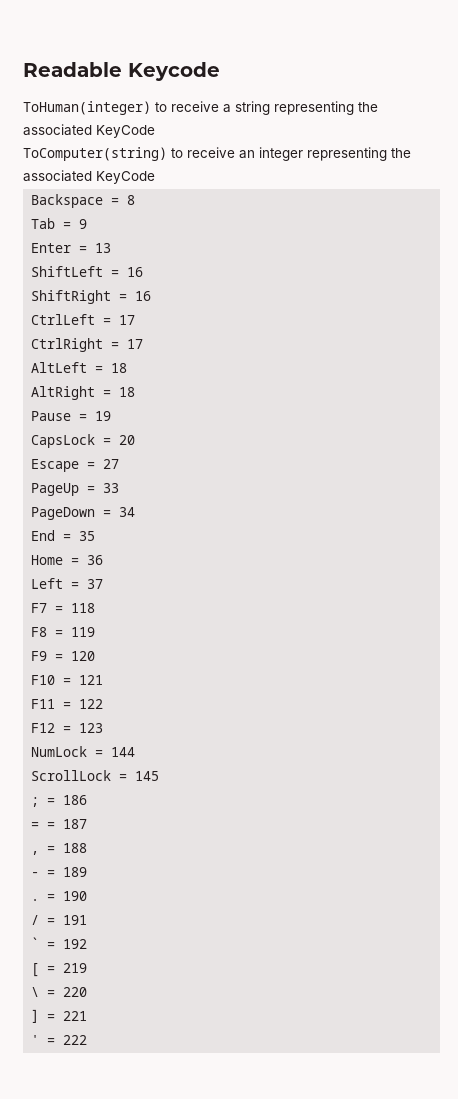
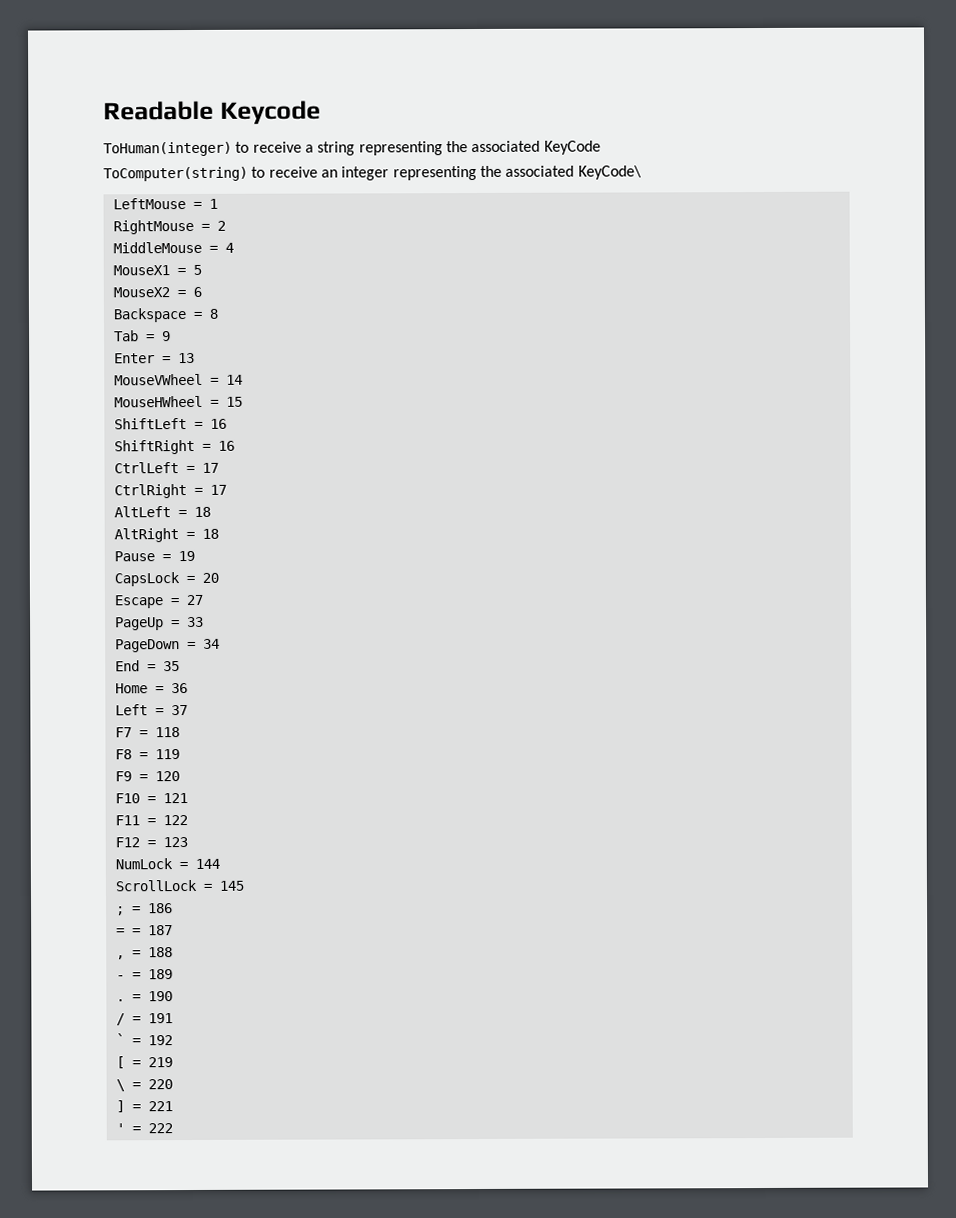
[96,171,155,184] KeyCode -> [577,165,642,180] [112,198,218,210] [112,219,226,235] [112,241,234,254] [112,264,202,276] [112,286,202,298] KeyCode\ // LeftMouse = 1 // RightMouse = 2 // MiddleMouse = 4 // MouseX1 = 5 // MouseX2 = 6
(112, 248) none -> [113,373,243,386] [113,395,243,408] // MouseVWheel = 14 // MouseHWheel = 15

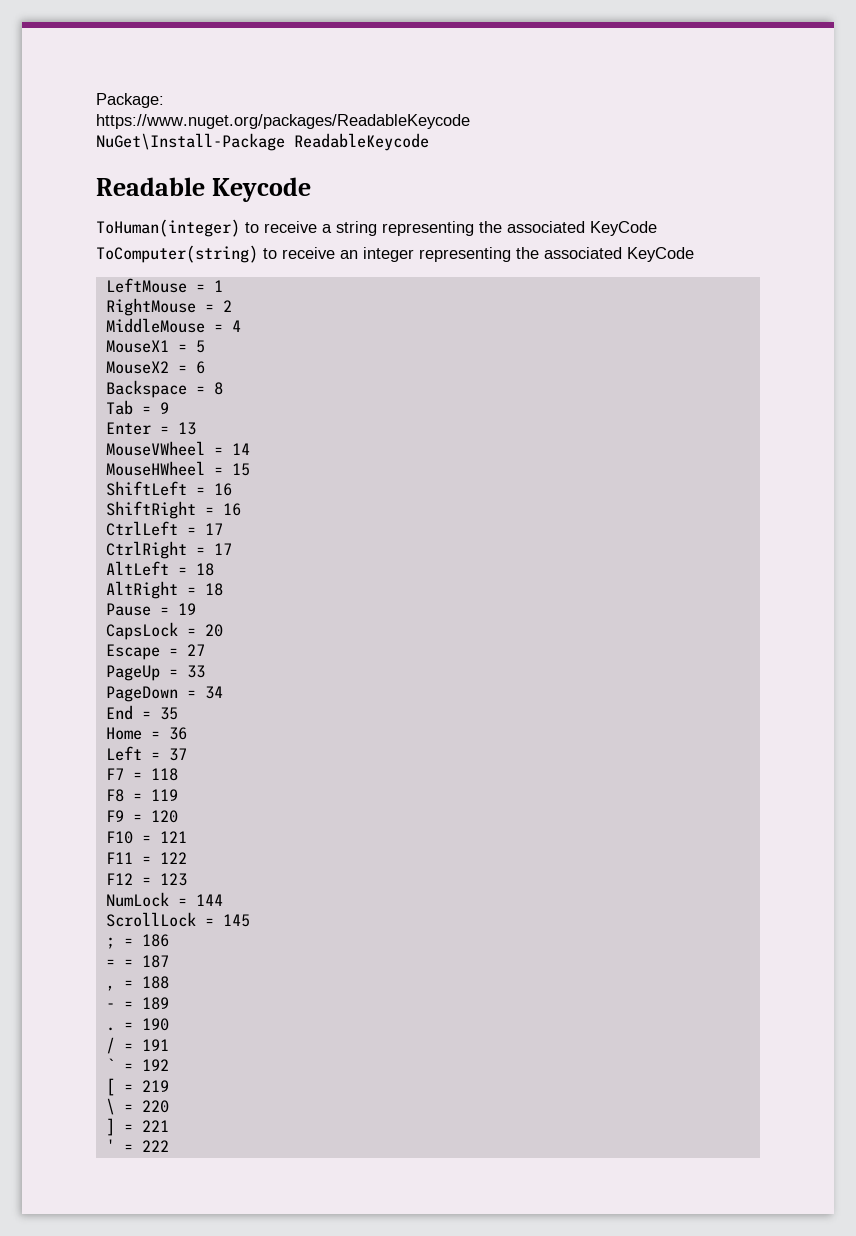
(103, 110) none -> [96,93,164,108] [96,114,470,129] [96,133,429,151] Package: // https://www.nuget.org/packages/ReadableKeycode // NuGet\Install-Package ReadableKeycode //
[577,165,642,180] KeyCode\ -> [627,247,694,262] KeyCode

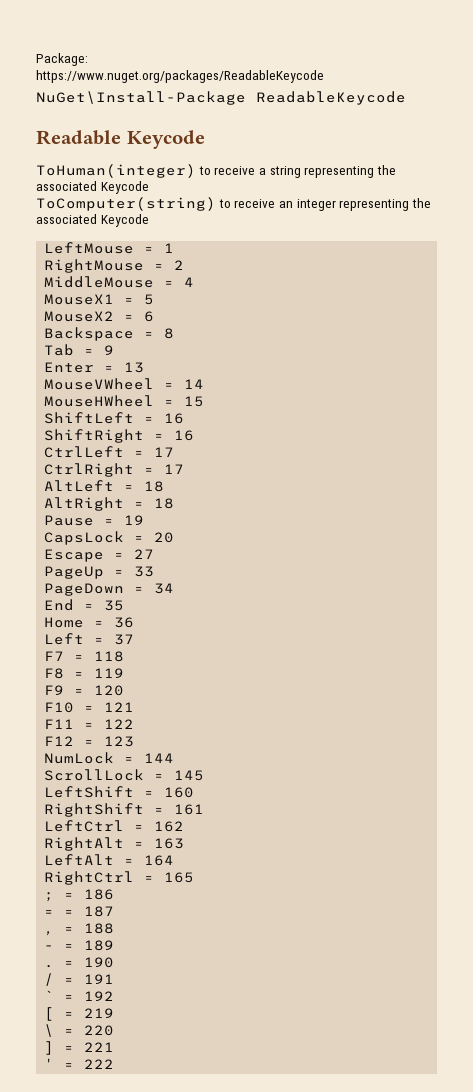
[590,221,657,236] KeyCode -> [100,181,149,194] Keycode
[627,247,694,262] KeyCode -> [100,214,149,227] Keycode
(250, 920) none -> [44,786,195,798] [44,803,205,817] [44,820,185,832] [44,837,185,851] [44,854,175,866] [44,871,195,885] // LeftShift = 160 // RightShift = 161 // LeftCtrl = 162 // RightAlt = 163 // LeftAlt = 164 // RightCtrl = 165

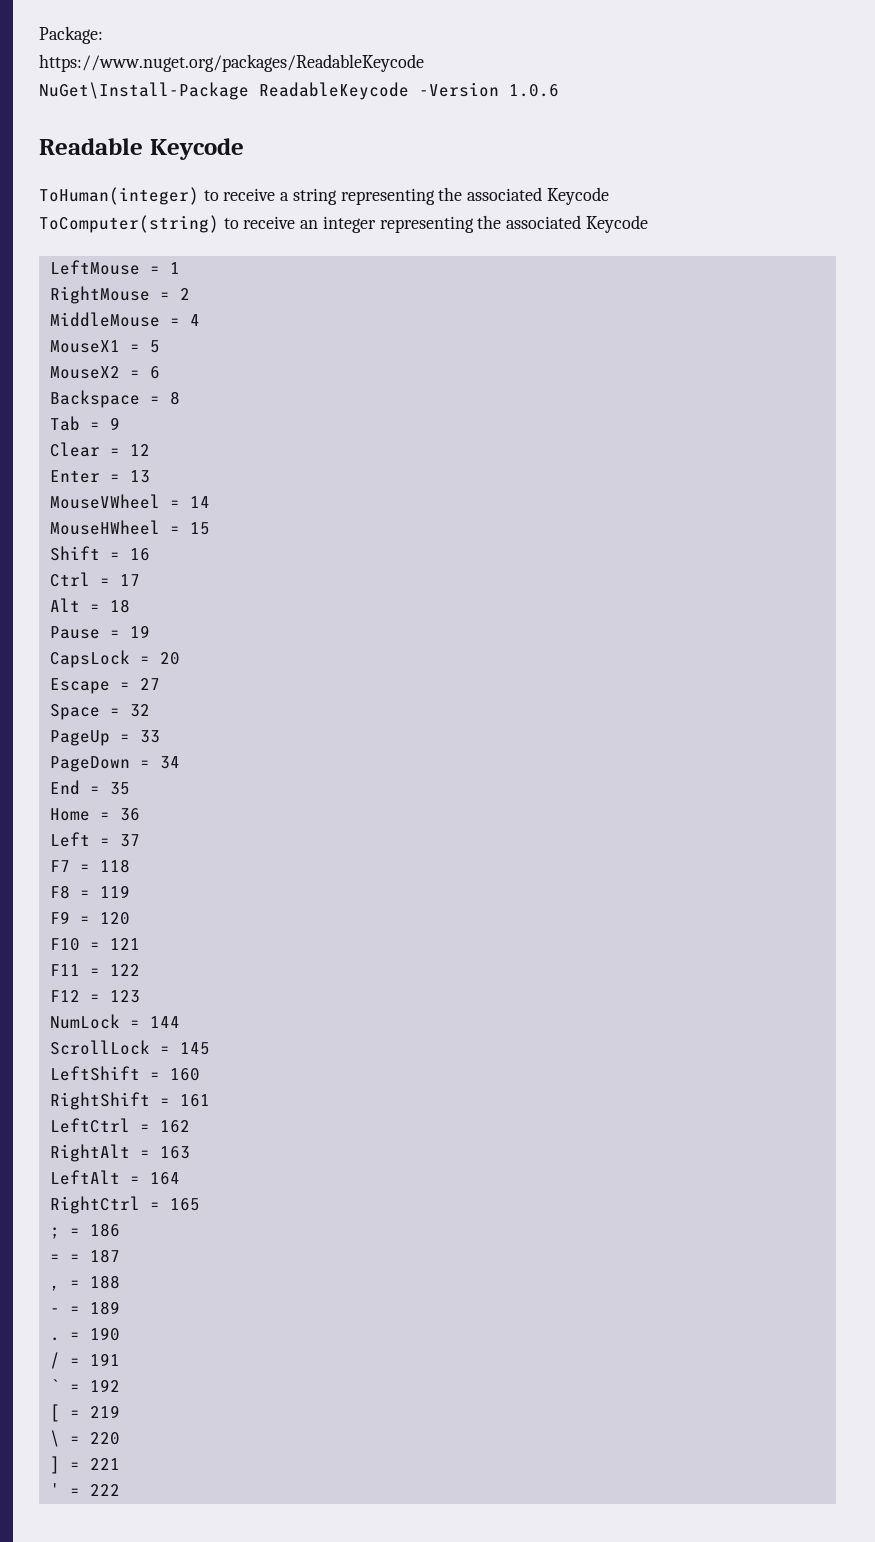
(406, 98) none -> [419,82,559,97] -Version 1.0.6
(115, 350) none -> [49,442,150,457] // Clear = 12
[44,412,185,424] [44,429,195,443] [44,446,175,458] [44,463,185,477] [44,480,165,492] [44,497,125,511] ShiftLeft = 16 // ShiftRight = 16 // CtrlLeft = 17 // CtrlRight = 17 // AltLeft = 18 // AltRight -> [49,546,150,561] [49,572,140,587] [49,598,80,612] Shift = 16 // Ctrl = 17 // Alt
(155, 554) none -> [49,704,150,720] // Space = 32

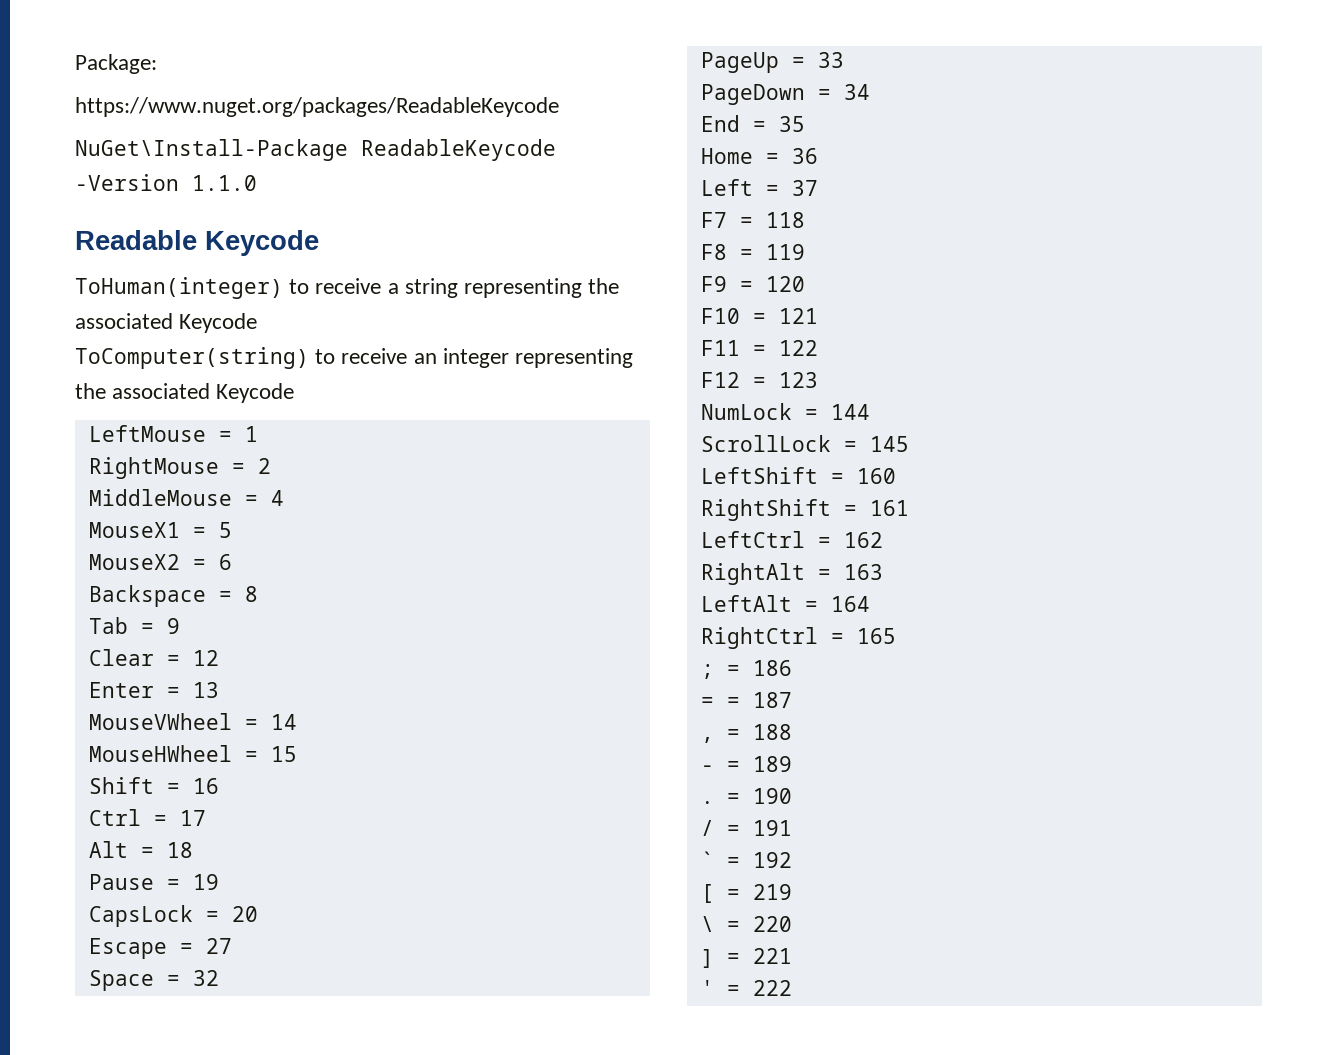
[509,84,559,97] 1.0.6 -> [192,175,257,191] 1.1.0

